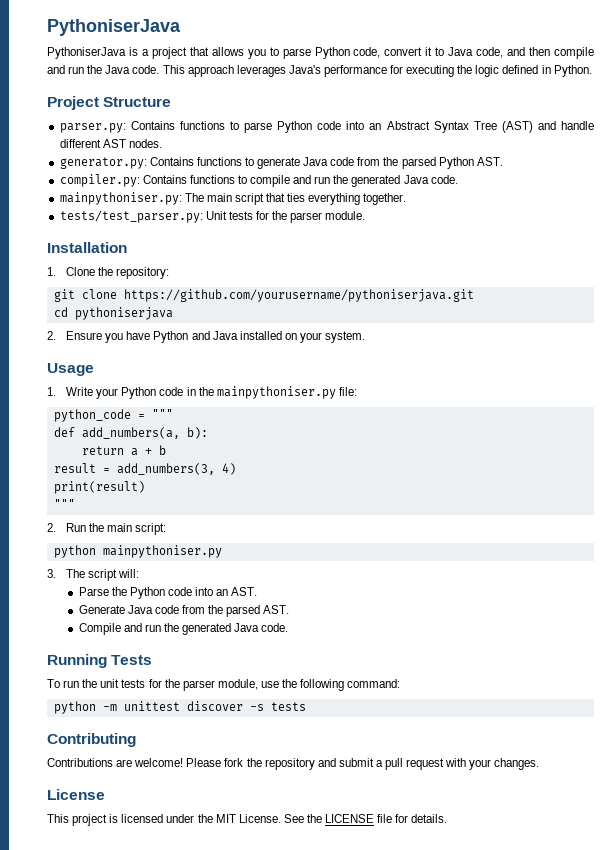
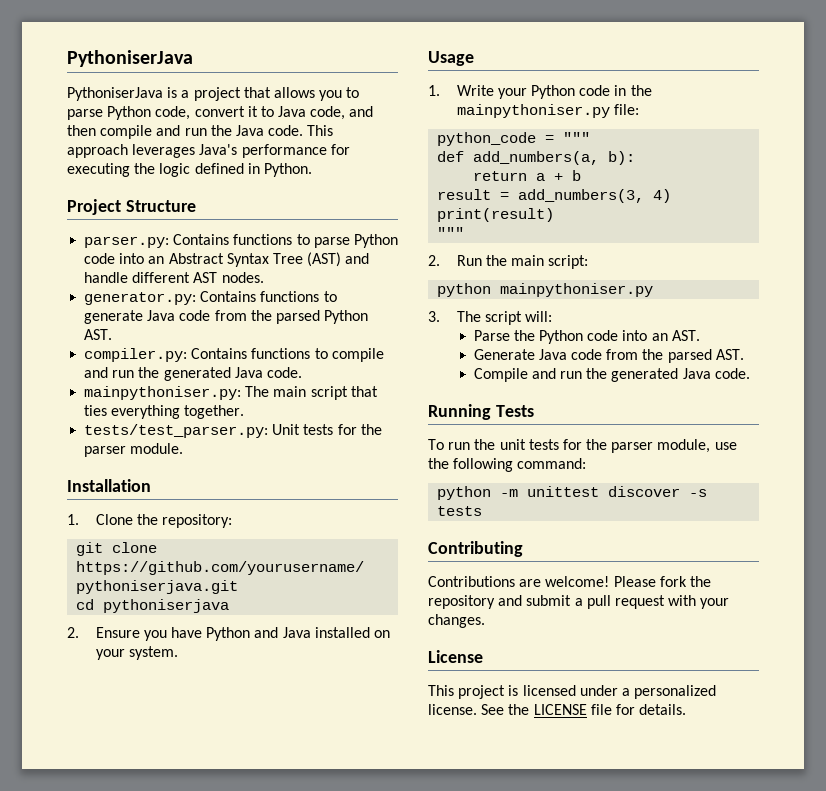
[197,814,281,823] the MIT License. -> [621,685,717,699] [428,704,477,715] a personalized license.

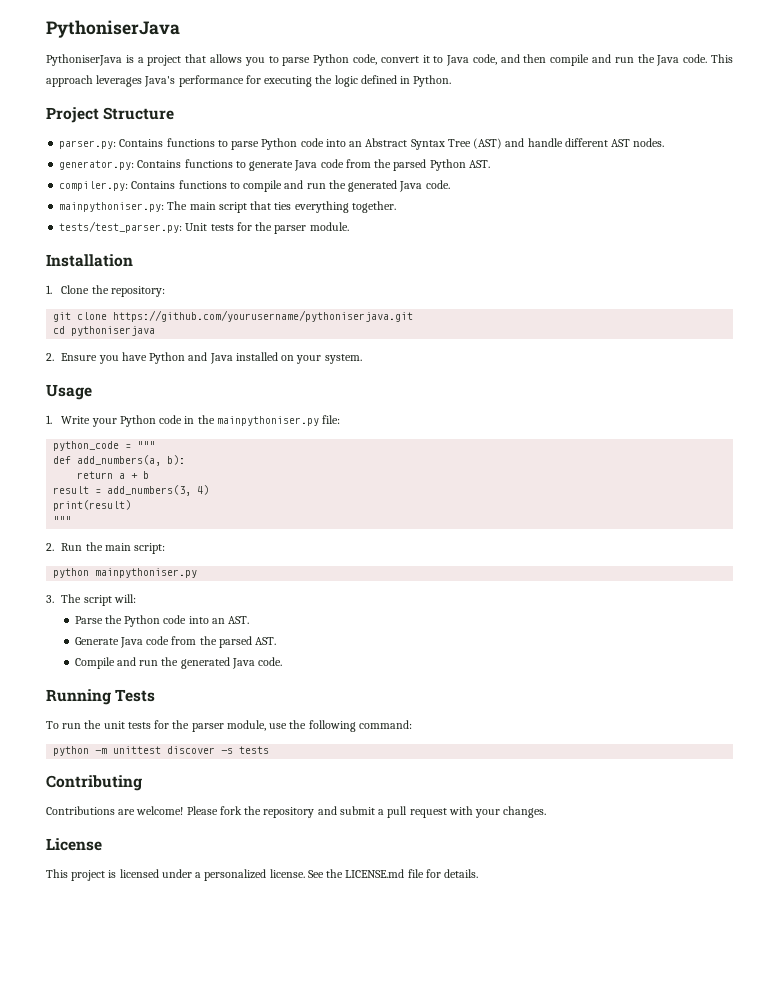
[533,704,587,715] LICENSE -> [345,869,405,878] LICENSE.md

